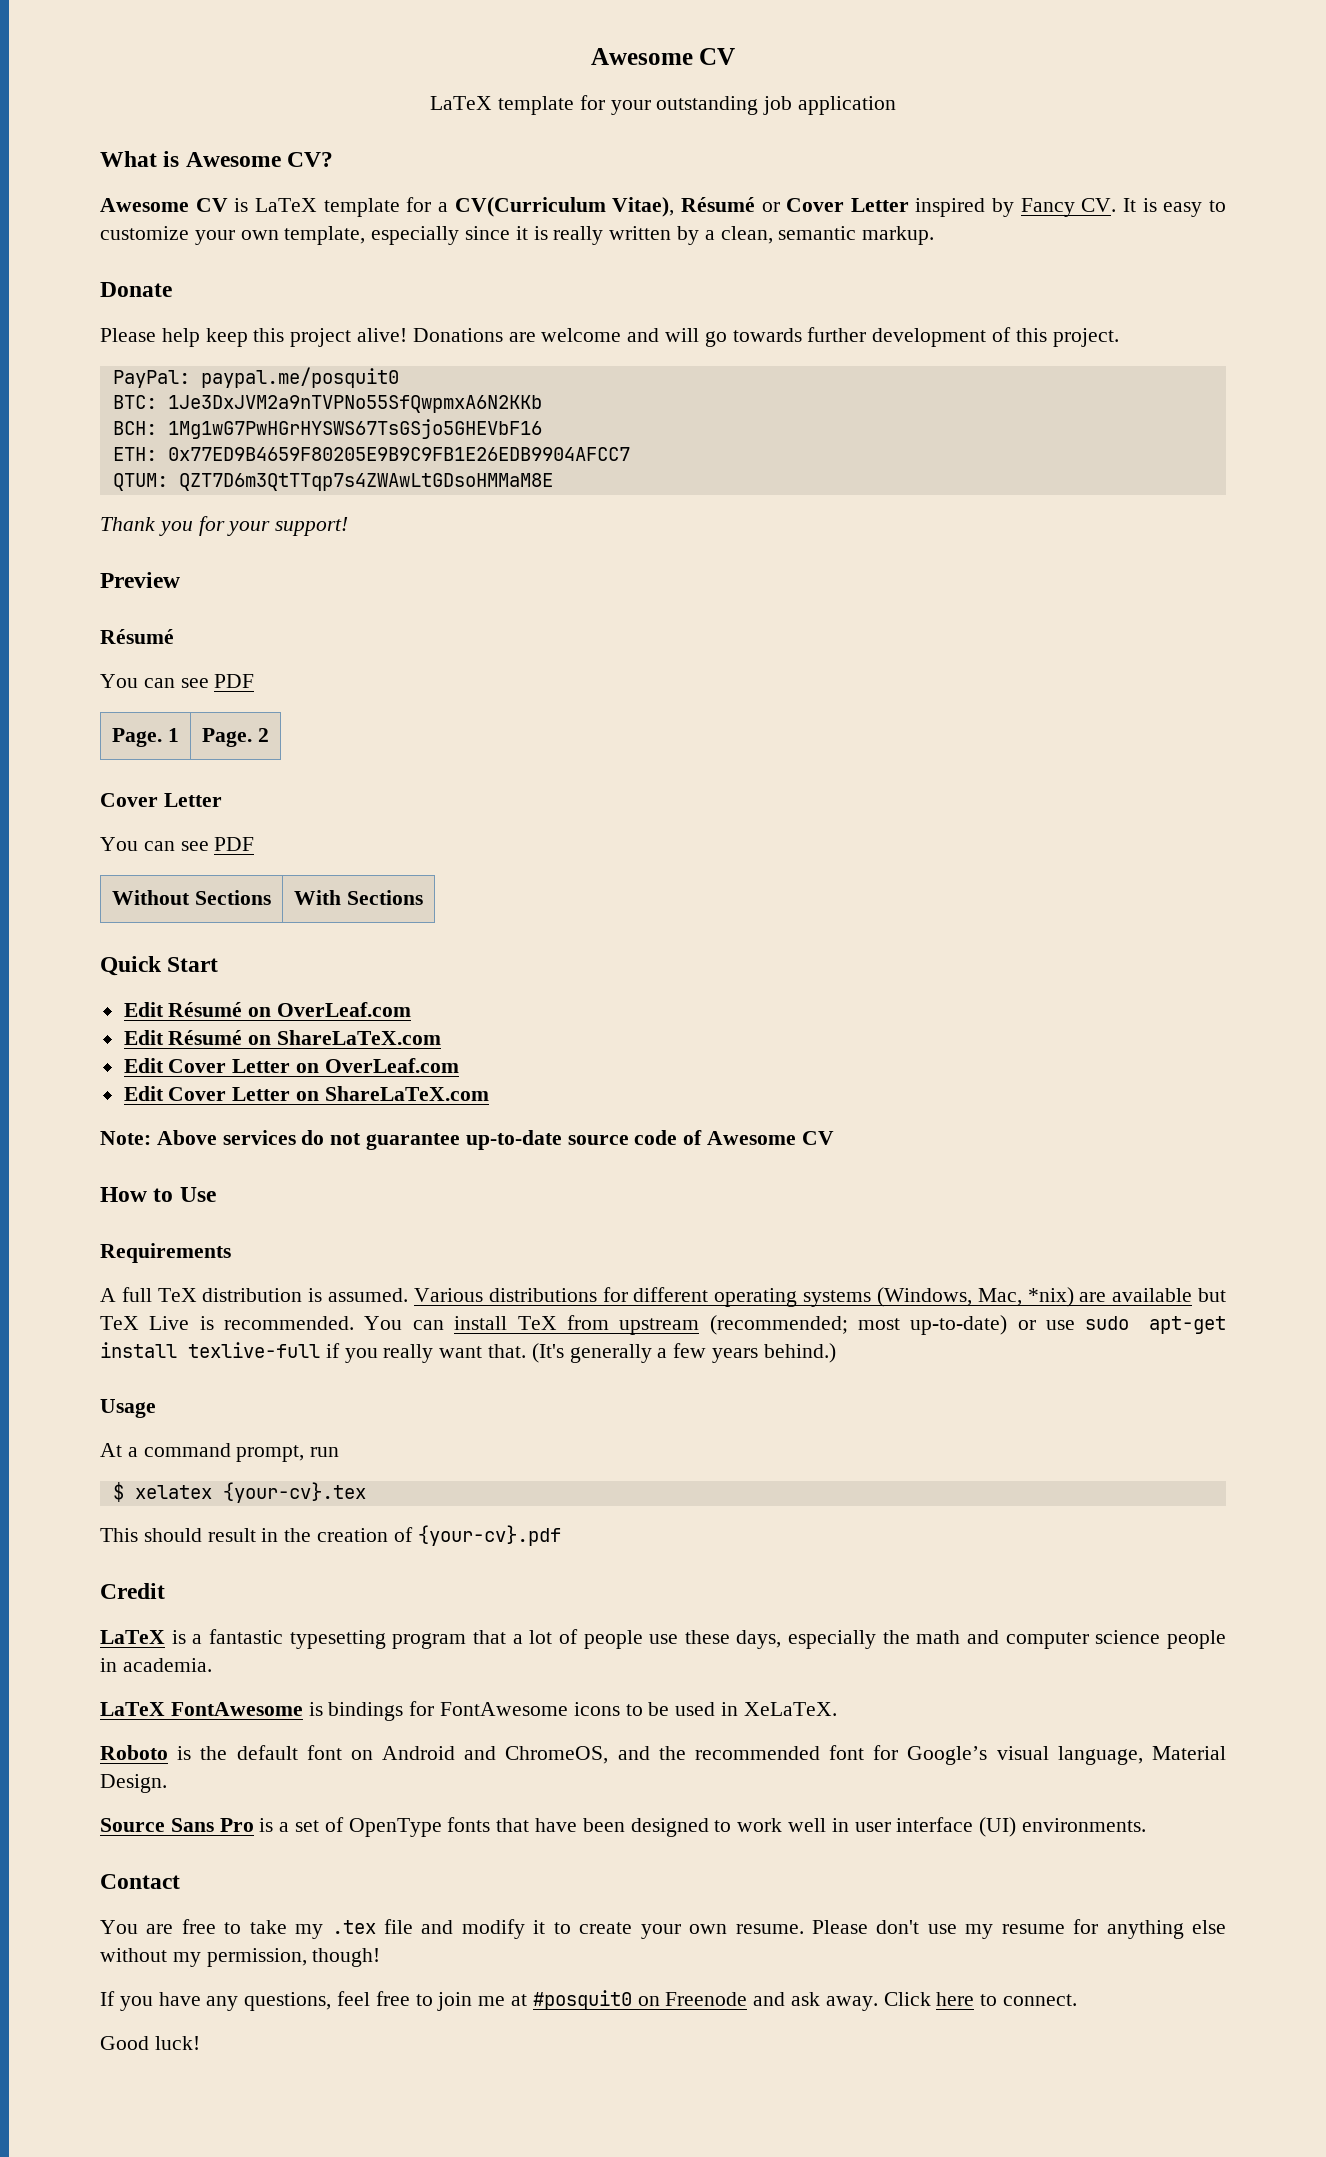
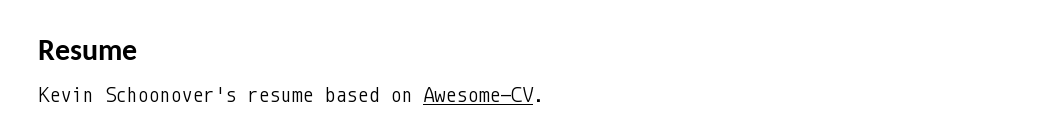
[590,48,736,65] [430,95,896,115] [100,151,334,167] [100,197,1226,217] [100,226,935,245] [100,282,172,297] [100,327,1119,347] [112,367,399,388] [112,395,542,413] [112,419,542,439] [112,447,630,461] [112,473,553,491] [100,516,349,536] [100,572,180,588] [100,629,174,644] [100,674,255,688] [112,728,179,747] [202,728,269,747] [100,793,222,807] [100,837,255,851] [112,890,271,905] [294,890,423,905] [100,956,219,976] [123,1002,412,1017] [123,1030,442,1045] [123,1058,459,1073] [123,1086,489,1101] [100,1130,834,1150] [100,1187,216,1202] [100,1243,231,1263] [100,1287,1227,1307] [100,1315,1226,1335] [100,1342,836,1363] [100,1399,156,1418] [100,1443,340,1462] [112,1482,366,1503] [100,1525,561,1546] [100,1583,165,1599] [100,1629,1226,1649] [100,1658,212,1672] [100,1701,837,1721] [100,1745,1226,1765] [100,1774,167,1793] [100,1817,1147,1837] [100,1874,180,1889] [100,1919,1226,1939] [100,1948,381,1967] [100,1990,1078,2011] [100,2036,200,2050] Awesome CV // LaTeX template for your outstanding job application // What is Awesome CV? // Awesome CV is LaTeX template for a CV(Curriculum Vitae), Résumé or Cover Letter inspired by Fancy CV. It is easy to customize your own template, especially since it is really written by a clean, semantic markup. // Donate // Please help keep this project alive! Donations are welcome and will go towards further development of this project. // PayPal: paypal.me/posquit0 // BTC: 1Je3DxJVM2a9nTVPNo55SfQwpmxA6N2KKb // BCH: 1Mg1wG7PwHGrHYSWS67TsGSjo5GHEVbF16 // ETH: 0x77ED9B4659F80205E9B9C9FB1E26EDB9904AFCC7 // QTUM: QZT7D6m3QtTTqp7s4ZWAwLtGDsoHMMaM8E // Thank you for your support! // Preview // Résumé // You can see PDF // Page. 1 | Page. 2 // Cover Letter // You can see PDF // Without Sections | With Sections // Quick Start // Edit Résumé on OverLeaf.com // Edit Résumé on ShareLaTeX.com // Edit Cover Letter on OverLeaf.com // Edit Cover Letter on ShareLaTeX.com // Note: Above services do not guarantee up-to-date source code of Awesome CV // How to Use // Requirements // A full TeX distribution is assumed. Various distributions for different operating systems (Windows, Mac, *nix) are available but TeX Live is recommended. You can install TeX from upstream (recommended; most up-to-date) or use sudo apt-get install texlive-full if you really want that. (It's generally a few years behind.) // Usage // At a command prompt, run // $ xelatex {your-cv}.tex // This should result in the creation of {your-cv}.pdf // Credit // LaTeX is a fantastic typesetting program that a lot of people use these days, especially the math and computer science people in academia. // LaTeX FontAwesome is bindings for FontAwesome icons to be used in XeLaTeX. // Roboto is the default font on Android and ChromeOS, and the recommended font for Google’s visual language, Material Design. // Source Sans Pro is a set of OpenType fonts that have been designed to work well in user interface (UI) environments. // Contact // You are free to take my .tex file and modify it to create your own resume. Please don't use my resume for anything else without my permission, though! // If you have any questions, feel free to join me at #posquit0 on Freenode and ask away. Click here to connect. // Good luck! -> [38,40,137,60] [38,87,544,102] Resume // Kevin Schoonover's resume based on Awesome-CV.

